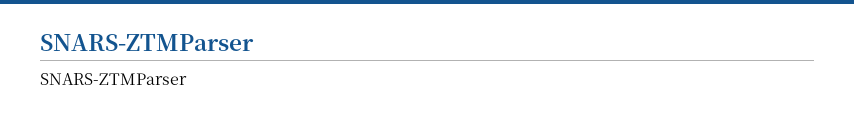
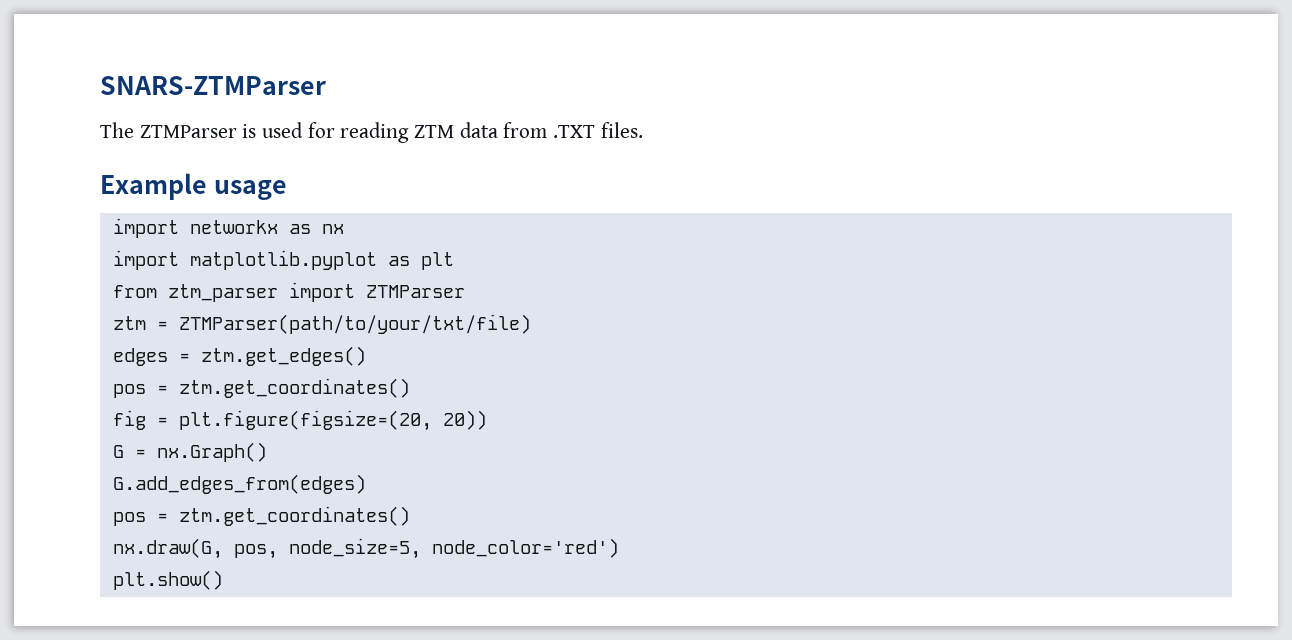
[40,73,187,85] SNARS-ZTMParser -> [100,122,643,143] [100,173,287,200] [112,218,344,238] [112,250,454,270] [112,282,465,302] [112,314,531,334] [112,346,366,366] [112,378,410,398] [112,410,487,431] [112,442,267,462] [112,474,366,494] [112,506,410,526] [112,538,619,559] [112,570,223,590] The ZTMParser is used for reading ZTM data from .TXT files. // Example usage // import networkx as nx // import matplotlib.pyplot as plt // from ztm_parser import ZTMParser // ztm = ZTMParser(path/to/your/txt/file) // edges = ztm.get_edges() // pos = ztm.get_coordinates() // fig = plt.figure(figsize=(20, 20)) // G = nx.Graph() // G.add_edges_from(edges) // pos = ztm.get_coordinates() // nx.draw(G, pos, node_size=5, node_color='red') // plt.show()

